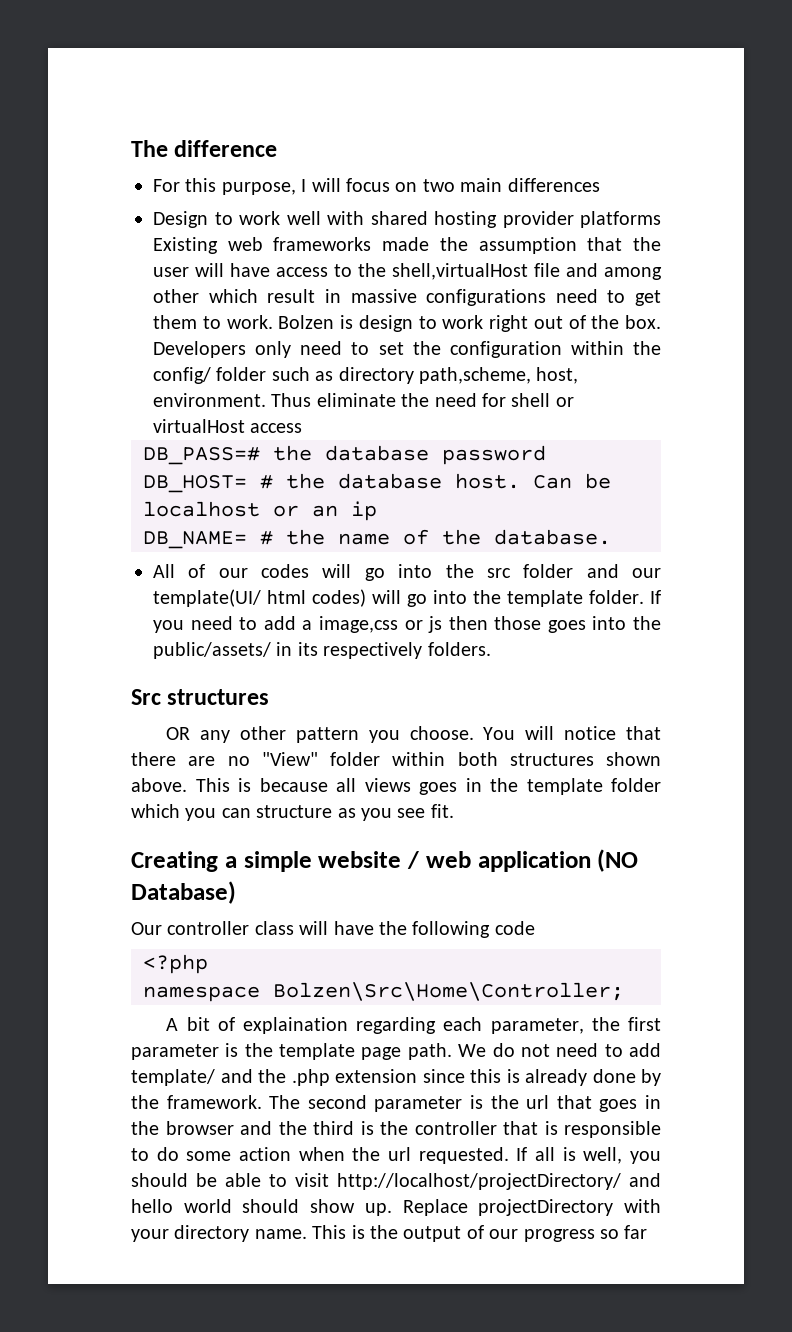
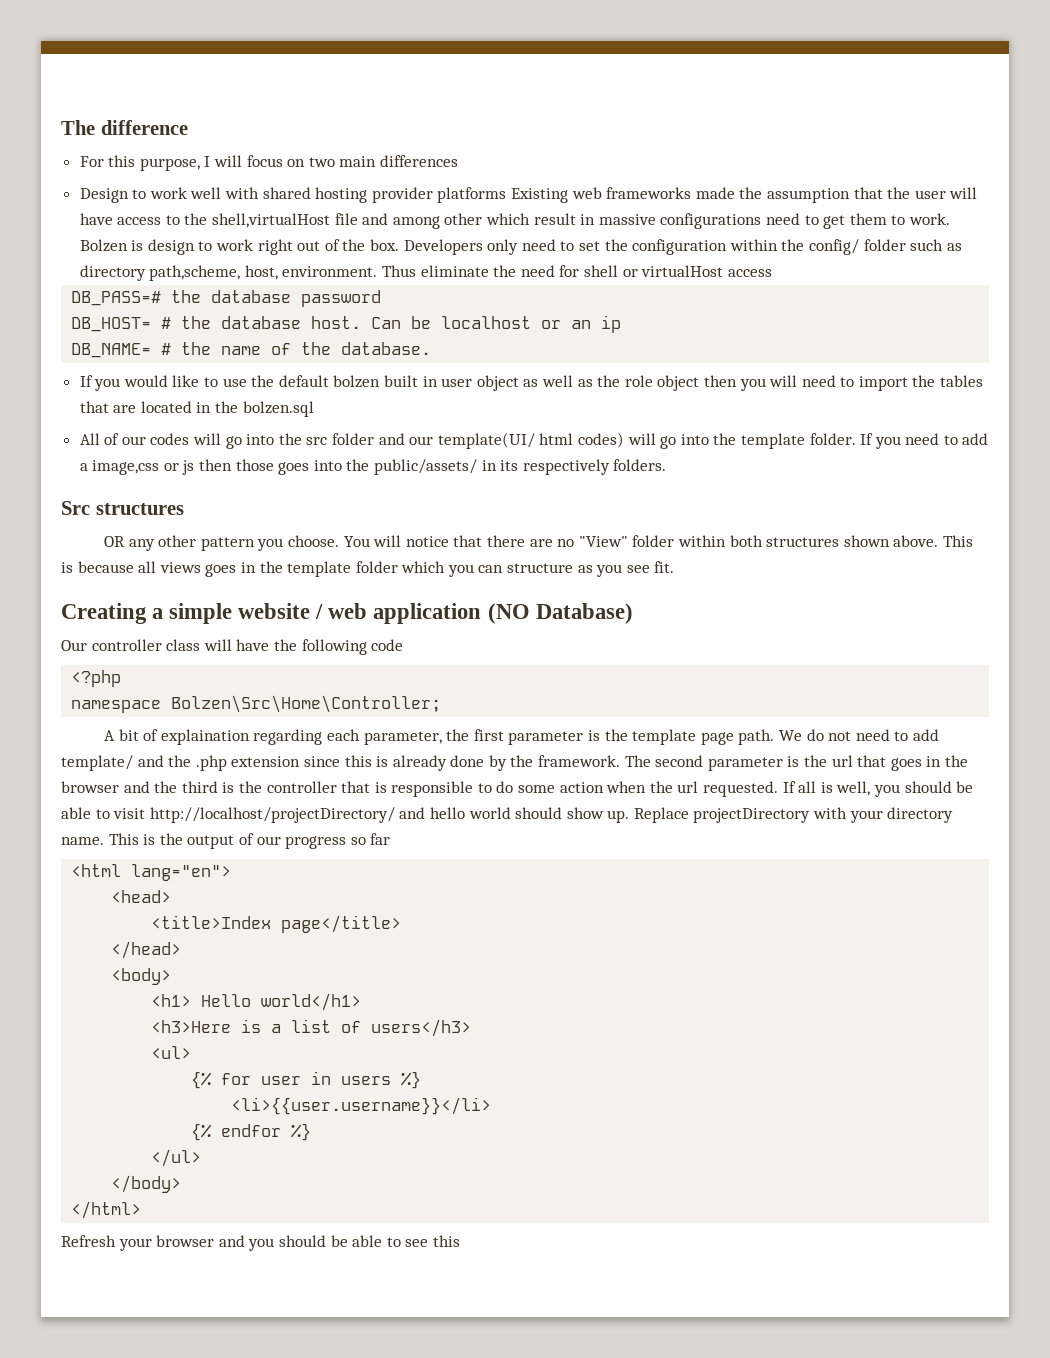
(611, 537) none -> [79,375,984,391] [79,401,314,417] // If you would like to use the default bolzen built in user object as well as the role object then you will need to import the tables that are located in the bolzen.sql
(648, 1232) none -> [71,864,232,881] [111,890,172,903] [151,915,402,933] [111,941,182,959] [111,968,172,985] [151,993,362,1011] [151,1019,472,1037] [151,1046,192,1059] [191,1071,422,1089] [231,1097,492,1115] [191,1123,312,1141] [151,1149,202,1167] [111,1175,182,1193] [71,1201,142,1219] [61,1235,460,1251] // <html lang="en"> // <head> // <title>Index page</title> // </head> // <body> // <h1> Hello world</h1> // <h3>Here is a list of users</h3> // <ul> // {% for user in users %} // <li>{{user.username}}</li> // {% endfor %} // </ul> // </body> // </html> // Refresh your browser and you should be able to see this

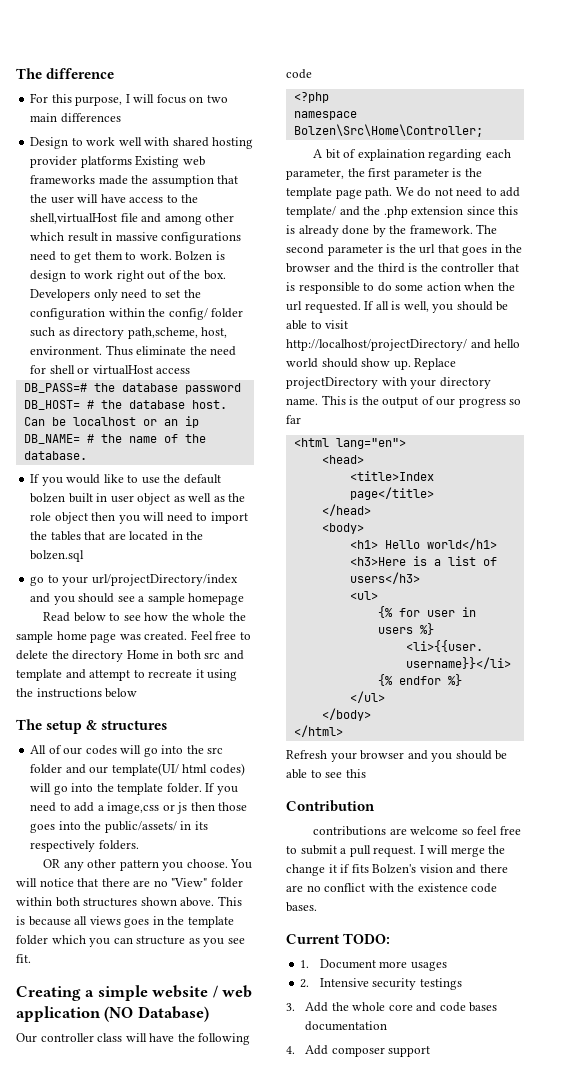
(314, 409) none -> [30,574,238,586] [30,593,245,605] [43,612,246,622] [16,630,251,643] [16,650,244,662] [16,669,238,681] [16,688,138,698] [16,719,168,734] // go to your url/projectDirectory/index and you should see a sample homepage // Read below to see how the whole the sample home page was created. Feel free to delete the directory Home in both src and template and attempt to recreate it using the instructions below // The setup & structures
[61,501,184,515] // Src structures -> (139, 845) none
(460, 1241) none -> [286,800,375,812] [313,826,521,836] [286,845,506,857] [286,864,508,876] [286,883,498,893] [286,902,317,912] [286,933,391,944] [300,959,447,971] [300,978,462,990] [286,1002,498,1012] [305,1021,388,1031] [286,1045,431,1057] // Contribution // contributions are welcome so feel free to submit a pull request. I will merge the change it if fits Bolzen's vision and there are no conflict with the existence code bases. // Current TODO: // 1. Document more usages // 2. Intensive security testings // 3. Add the whole core and code bases documentation // 4. Add composer support

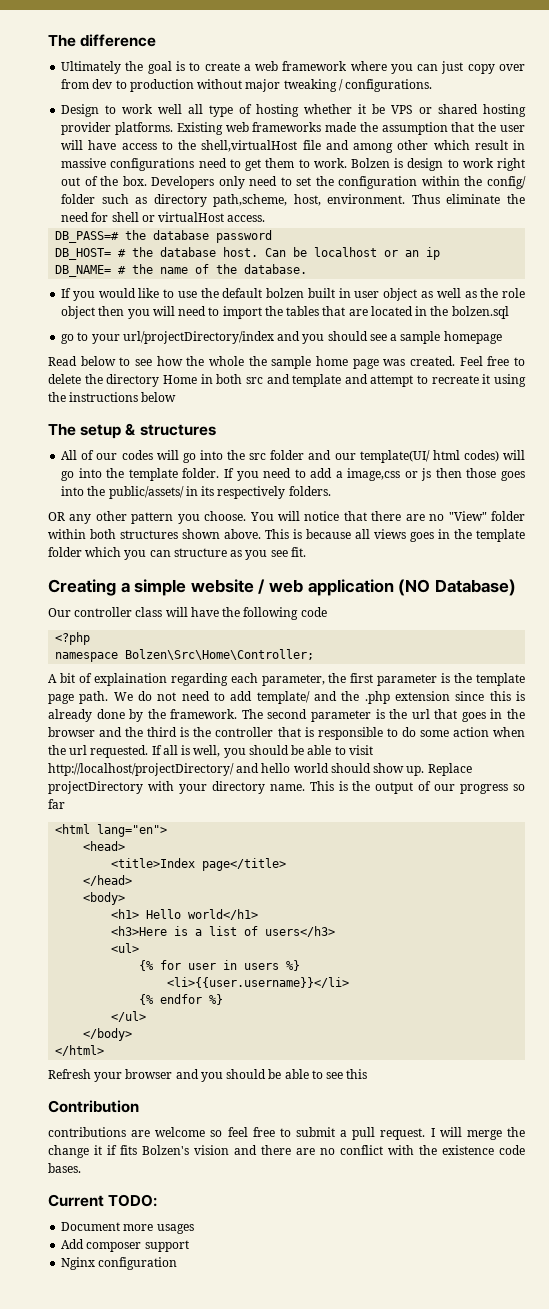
[30,93,228,106] [30,113,121,123] [30,137,170,149] For this purpose, I will focus on two main differences // Design to work well with -> [61,61,525,74] [61,79,433,92] [61,104,433,117] Ultimately the goal is to create a web framework where you can just copy over from dev to production without major tweaking / configurations. // Design to work well all type of hosting whether it be VPS or
[80,156,132,168] platforms -> [114,122,173,135] platforms.
[156,368,191,374] access -> [227,215,266,222] access.
[300,960,310,968] 1. -> (158, 1200) none
[300,978,462,990] [286,1002,498,1012] [305,1021,388,1031] [286,1046,295,1054] 2. Intensive security testings // 3. Add the whole core and code bases documentation // 4. -> (194, 1229) none
(431, 1051) none -> [61,1257,178,1270] // Nginx configuration

